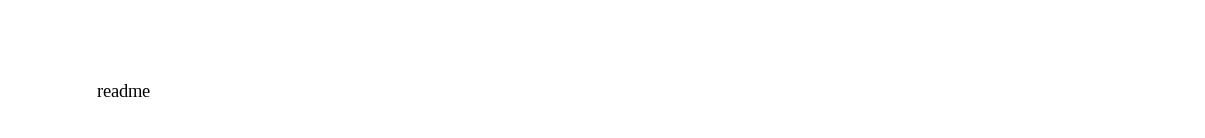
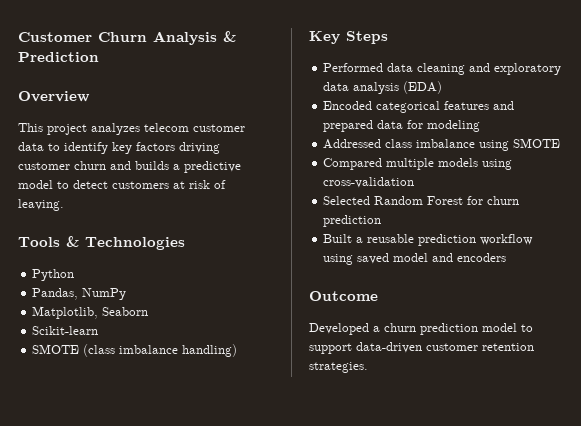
[97,84,150,97] readme -> [18,31,236,45] [18,52,99,62] [18,91,90,102] [18,123,245,135] [18,142,220,154] [18,161,241,173] [18,180,226,189] [18,199,64,211] [18,236,185,250] [32,269,75,281] [32,288,127,300] [32,306,149,319] [32,326,99,335] [32,344,238,357] [309,31,388,44] [323,63,562,75] [323,81,443,94] [323,101,515,113] [323,120,481,132] [323,138,561,151] [323,158,513,170] [323,177,415,188] [323,196,520,205] [323,215,382,227] [323,234,534,246] [323,253,507,265] [309,291,378,301] [309,323,533,335] [309,342,534,354] [309,362,368,373] Customer Churn Analysis & Prediction // Overview // This project analyzes telecom customer data to identify key factors driving customer churn and builds a predictive model to detect customers at risk of leaving. // Tools & Technologies // Python // Pandas, NumPy // Matplotlib, Seaborn // Scikit-learn // SMOTE (class imbalance handling) // Key Steps // Performed data cleaning and exploratory data analysis (EDA) // Encoded categorical features and prepared data for modeling // Addressed class imbalance using SMOTE // Compared multiple models using cross-validation // Selected Random Forest for churn prediction // Built a reusable prediction workflow using saved model and encoders // Outcome // Developed a churn prediction model to support data-driven customer retention strategies.

